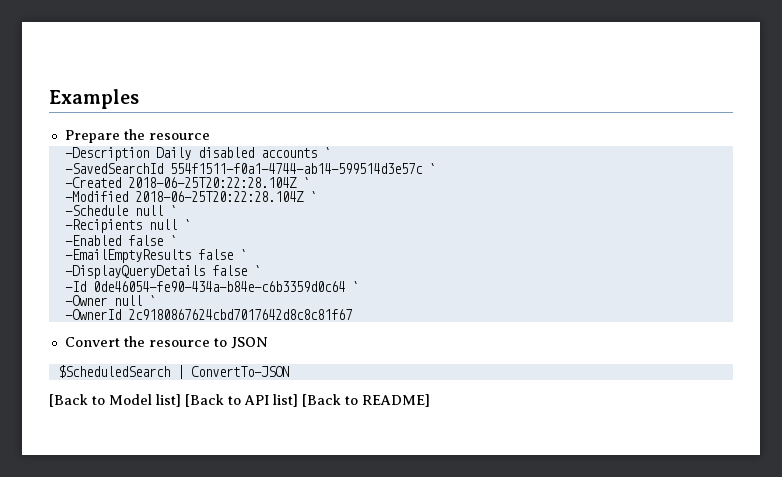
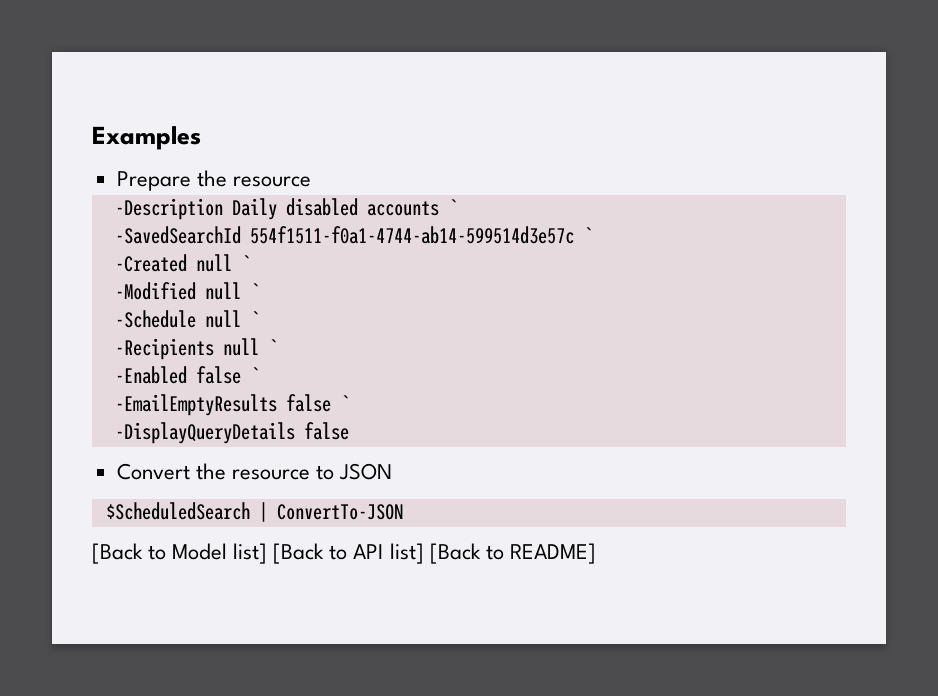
[127,177,297,188] 2018-06-25T20:22:28.104Z -> [195,254,232,272] null
[134,191,304,202] 2018-06-25T20:22:28.104Z -> [204,282,241,300] null
[253,265,261,276] [64,281,359,292] [64,295,156,306] [64,309,352,320] ` // -Id 0de46054-fe90-434a-b84e-c6b3359d0c64 ` // -Owner null ` // -OwnerId 2c9180867624cbd7017642d8c8c81f67 -> (349, 431) none

